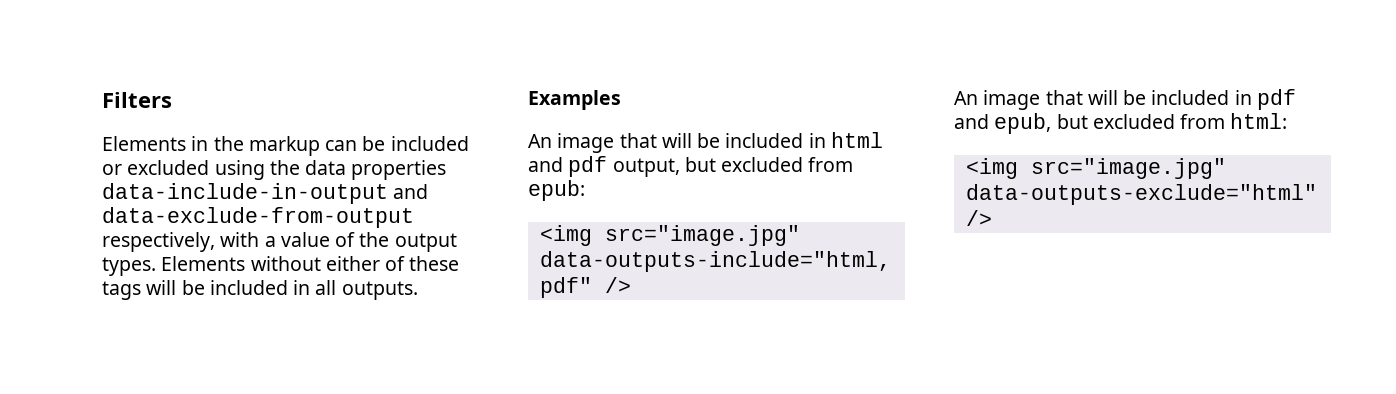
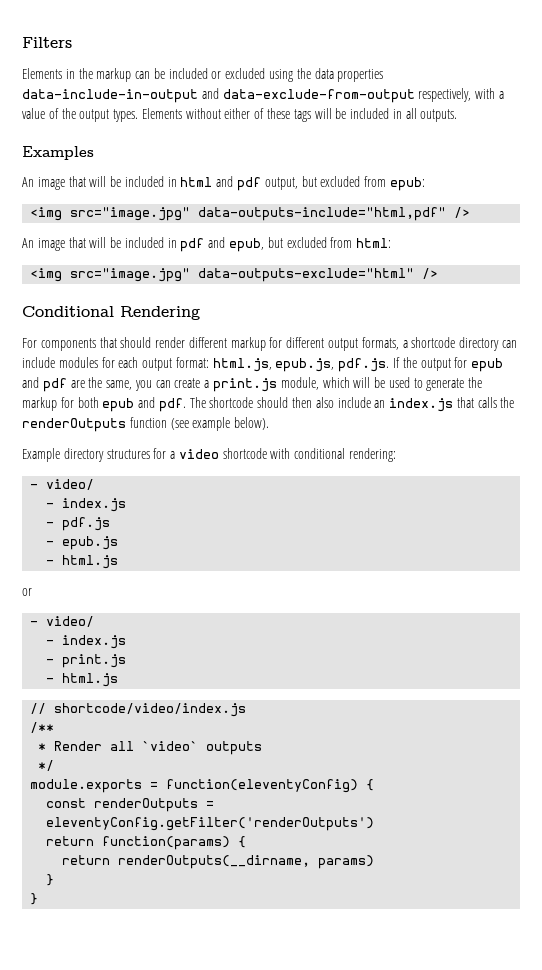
(992, 218) none -> [22,306,200,320] [22,337,517,351] [22,357,504,372] [22,377,483,392] [22,397,515,412] [22,417,270,432] [22,448,397,462] [30,479,95,490] [46,498,127,512] [46,517,111,531] [46,536,119,550] [46,555,119,569] [22,588,32,596] [30,616,95,627] [46,635,127,649] [46,654,127,668] [46,673,119,687] [30,703,247,717] [30,722,55,733] [38,741,263,755] [38,760,55,771] [30,779,375,793] [46,798,215,812] [46,817,375,831] [46,836,247,850] [62,855,375,869] [46,874,55,886] [30,893,39,905] // Conditional Rendering // For components that should render different markup for different output formats, a shortcode directory can include modules for each output format: html.js, epub.js, pdf.js. If the output for epub and pdf are the same, you can create a print.js module, which will be used to generate the markup for both epub and pdf. The shortcode should then also include an index.js that calls the renderOutputs function (see example below). // Example directory structures for a video shortcode with conditional rendering: // - video/ // - index.js // - pdf.js // - epub.js // - html.js // or // - video/ // - index.js // - print.js // - html.js // // shortcode/video/index.js // /** // * Render all `video` outputs // */ // module.exports = function(eleventyConfig) { // const renderOutputs = eleventyConfig.getFilter('renderOutputs') // return function(params) { // return renderOutputs(__dirname, params) // } // }

